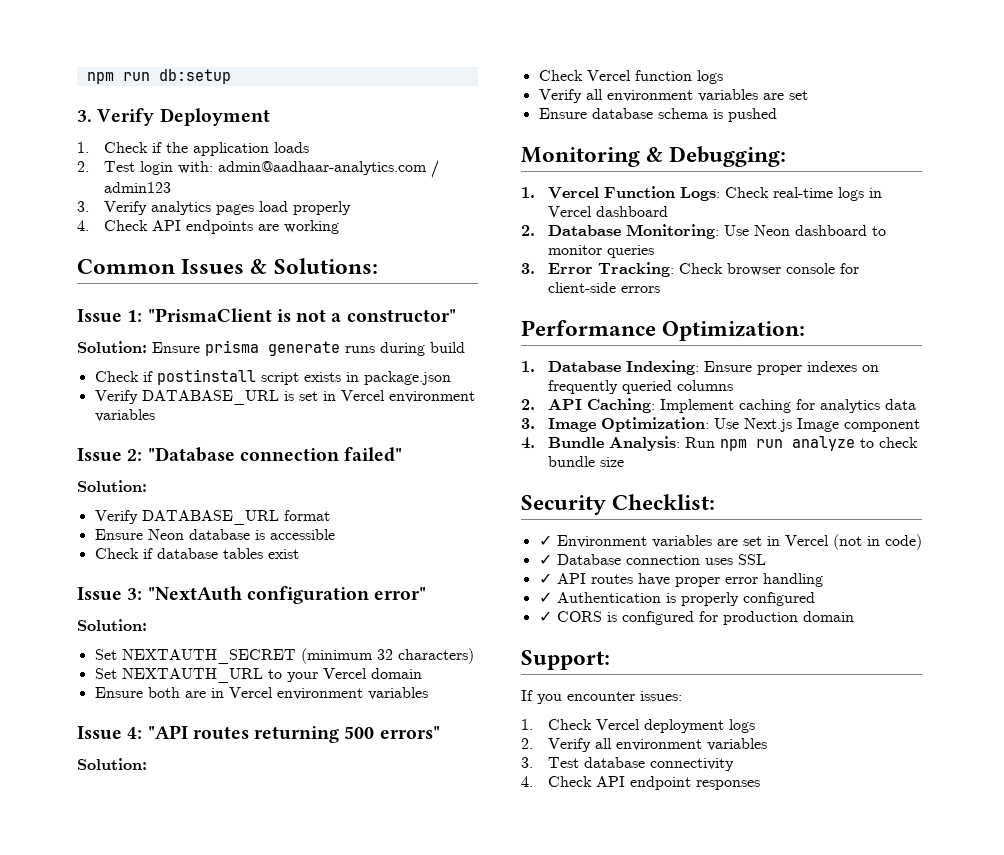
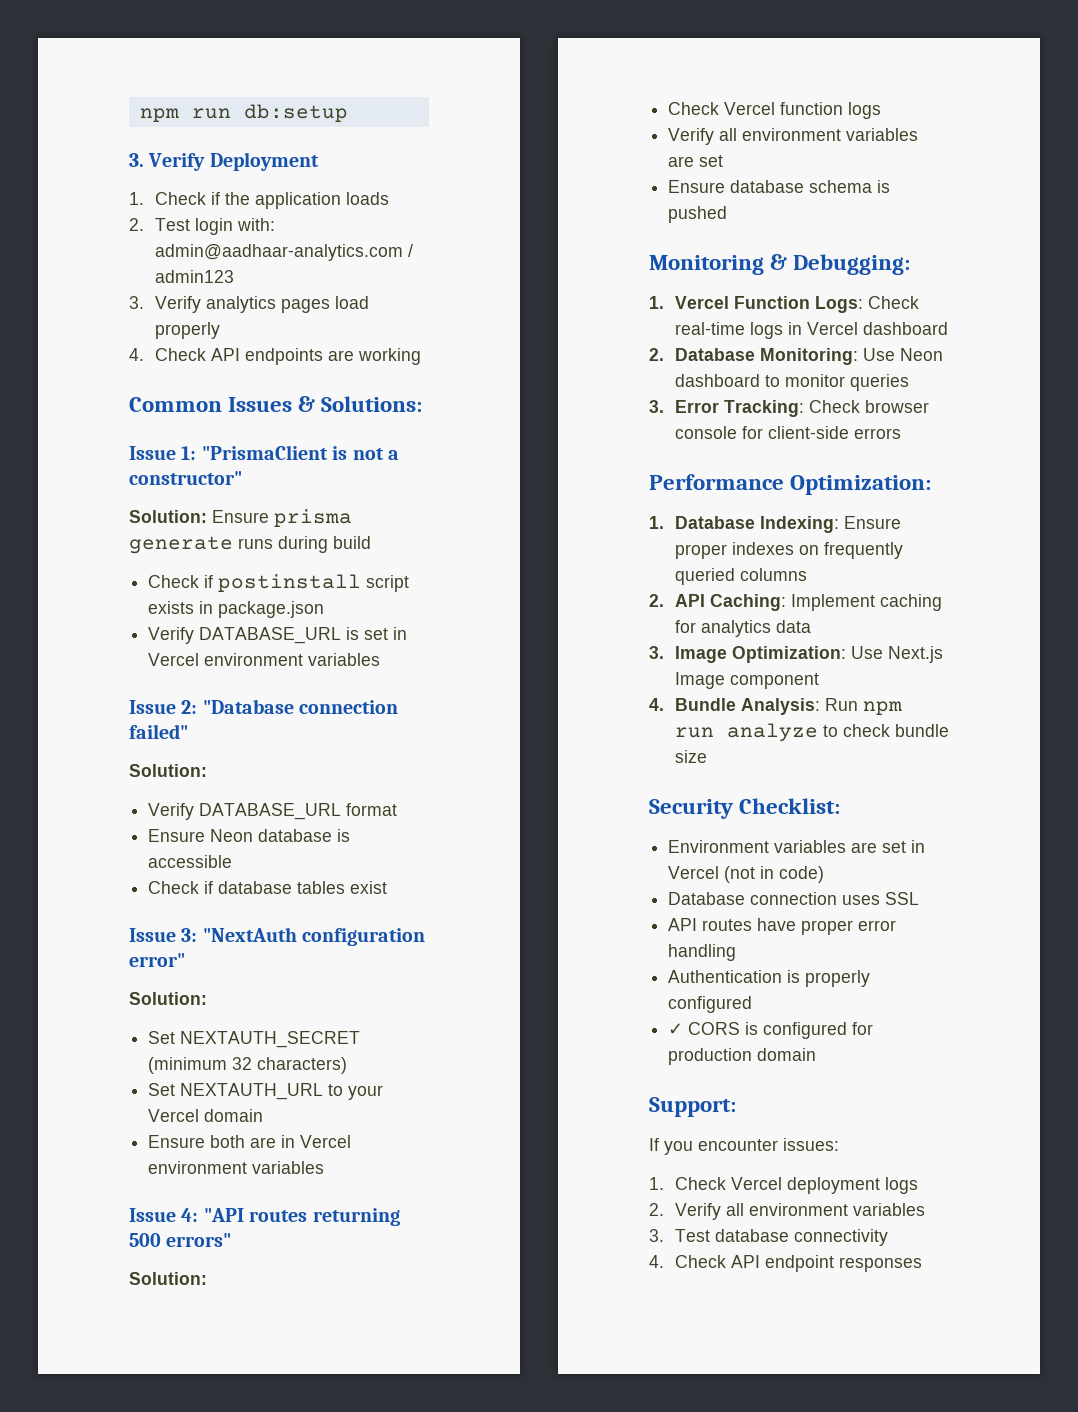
[538,535,552,546] ✓ -> (841, 806) none
[538,554,552,565] ✓ -> (825, 874) none
[538,573,552,584] ✓ -> (920, 898) none
[538,592,552,603] ✓ -> (737, 952) none

